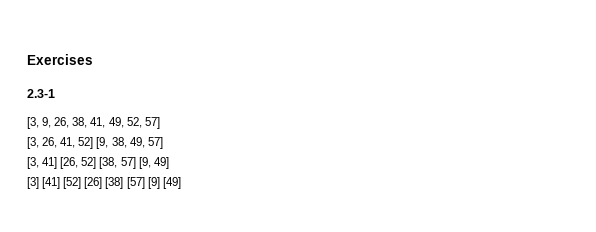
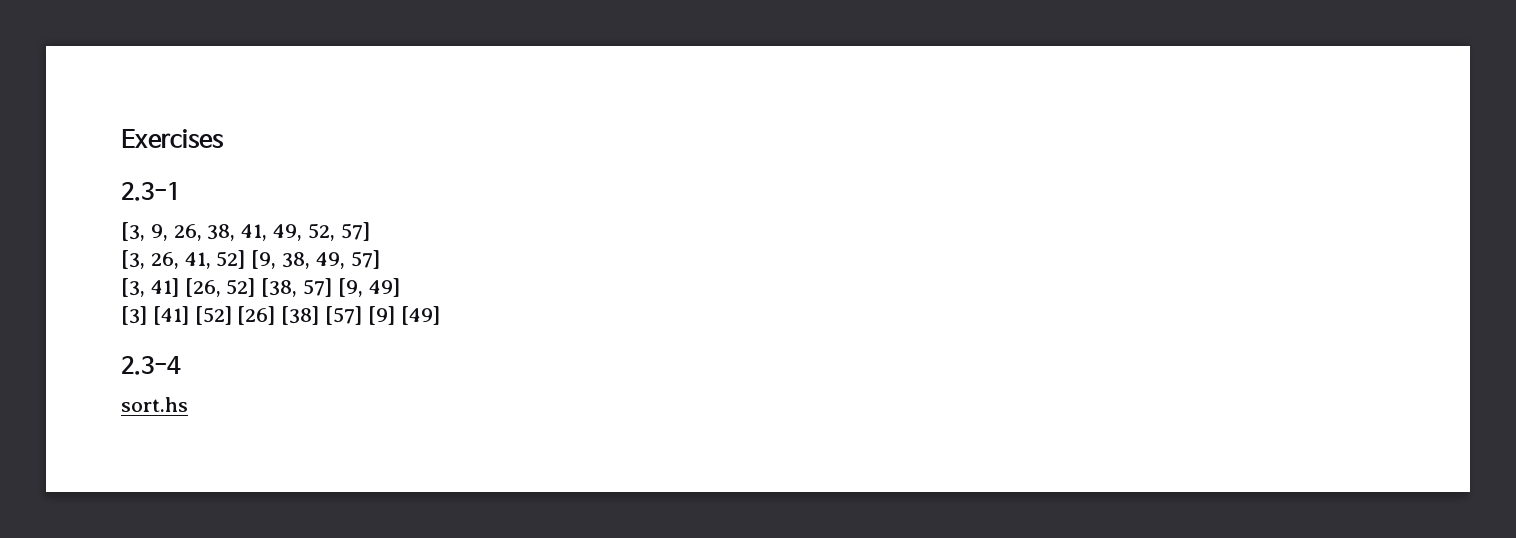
(181, 183) none -> [121,356,181,375] [121,397,188,412] // 2.3-4 // sort.hs

